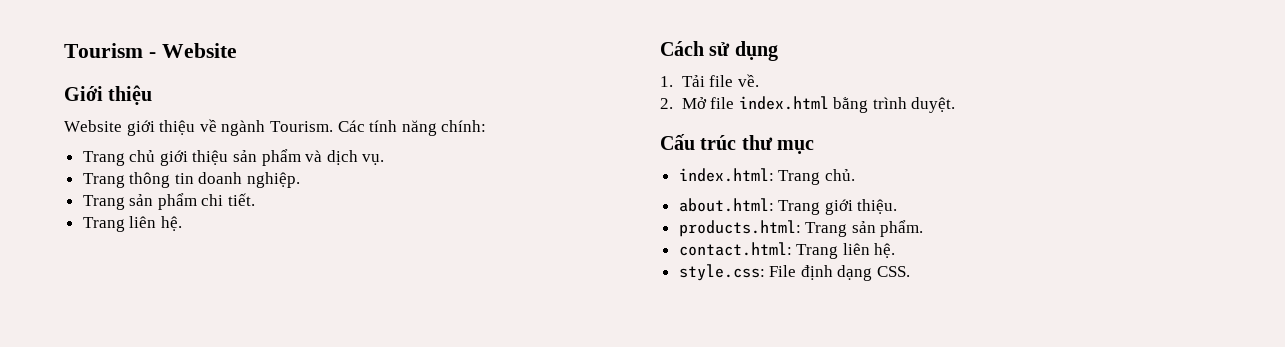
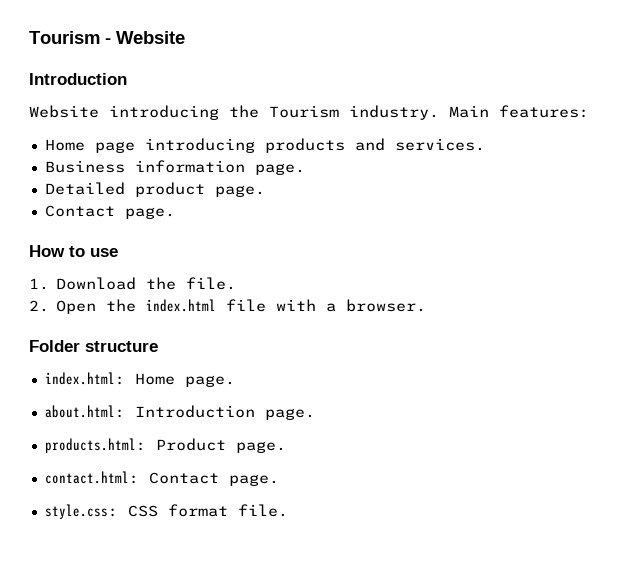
[64,85,153,105] [64,119,487,136] [82,149,385,166] [82,172,301,188] [82,193,256,210] [82,216,182,232] [660,41,778,61] [660,74,759,87] [660,96,956,113] [660,134,815,154] Giới thiệu // Website giới thiệu về ngành Tourism. Các tính năng chính: // Trang chủ giới thiệu sản phẩm và dịch vụ. // Trang thông tin doanh nghiệp. // Trang sản phẩm chi tiết. // Trang liên hệ. // Cách sử dụng // 1. Tải file về. // 2. Mở file index.html bằng trình duyệt. // Cấu trúc thư mục -> [29,73,127,85] [29,105,589,120] [44,138,485,153] [44,160,305,175] [44,182,265,197] [44,205,175,219] [29,245,118,257] [29,277,237,290] [29,299,427,314] [29,340,158,352] Introduction // Website introducing the Tourism industry. Main features: // Home page introducing products and services. // Business information page. // Detailed product page. // Contact page. // How to use // 1. Download the file. // 2. Open the index.html file with a browser. // Folder structure
[778,169,855,185] Trang chủ. -> [134,373,235,387] Home page.
[778,199,898,215] [678,220,924,237] [678,242,896,259] [678,264,911,281] Trang giới thiệu. // products.html: Trang sản phẩm. // contact.html: Trang liên hệ. // style.css: File định dạng CSS. -> [134,405,315,420] [44,438,286,453] [44,471,279,486] [44,504,288,519] Introduction page. // products.html: Product page. // contact.html: Contact page. // style.css: CSS format file.

